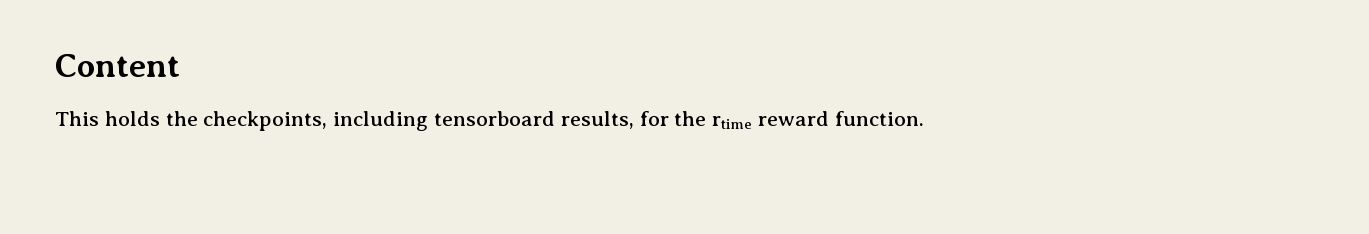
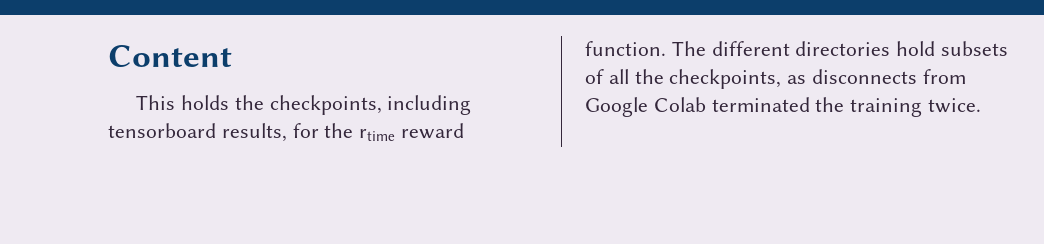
(924, 118) none -> [671,41,1009,56] [585,69,966,89] [585,97,982,117] The different directories hold subsets of all the checkpoints, as disconnects from Google Colab terminated the training twice.

